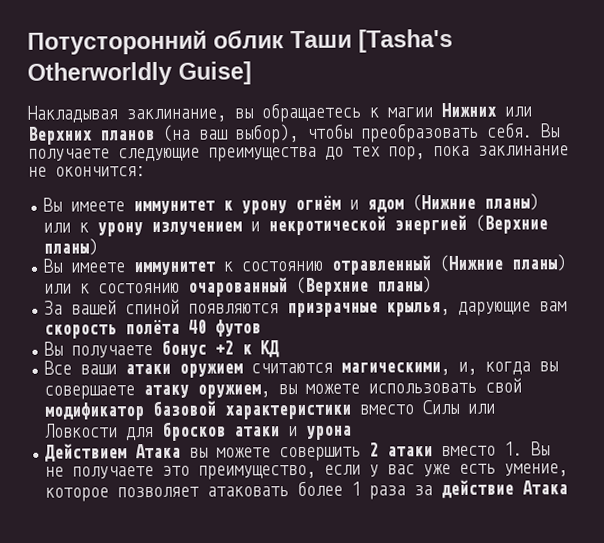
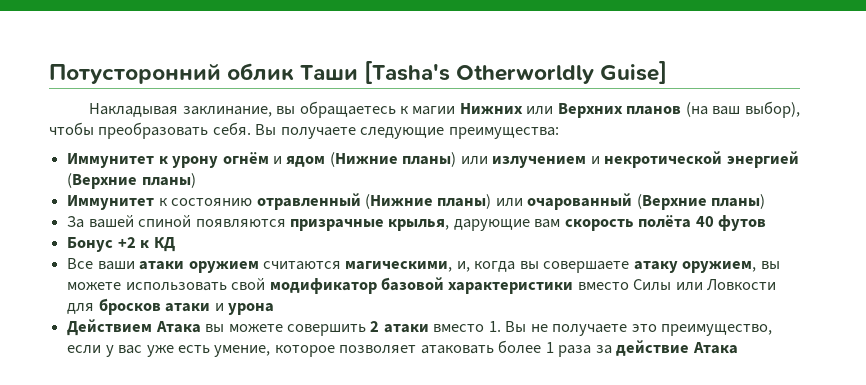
[208,145,569,162] [28,166,146,177] [43,197,216,215] преимущества до тех пор, пока заклинание не окончится: // Вы имеете иммунитет -> [448,127,559,139] [67,153,155,168] преимущества: // Иммунитет
[79,222,144,237] к урону -> (488, 160) none
[43,258,217,276] Вы имеете иммунитет -> [67,195,155,210] Иммунитет
[80,282,181,294] к состоянию -> (523, 202) none
[44,339,208,359] Вы получаете бонус -> [67,237,114,252] Бонус

